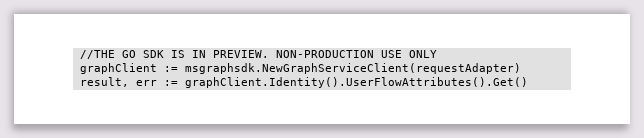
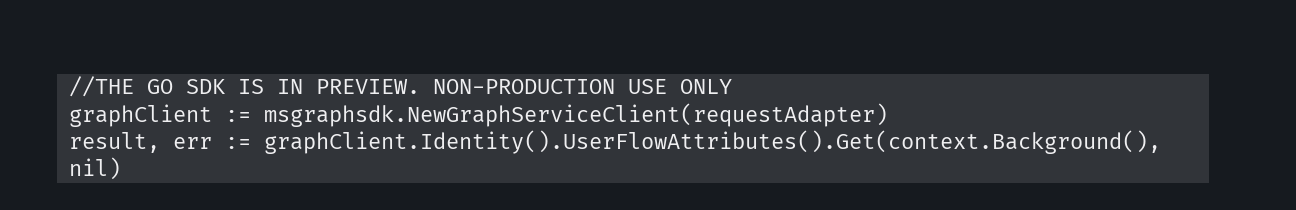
[184,77,528,88] graphClient.Identity().UserFlowAttributes().Get() -> [264,130,1162,154] [69,157,122,180] graphClient.Identity().UserFlowAttributes().Get(context.Background(), nil)

